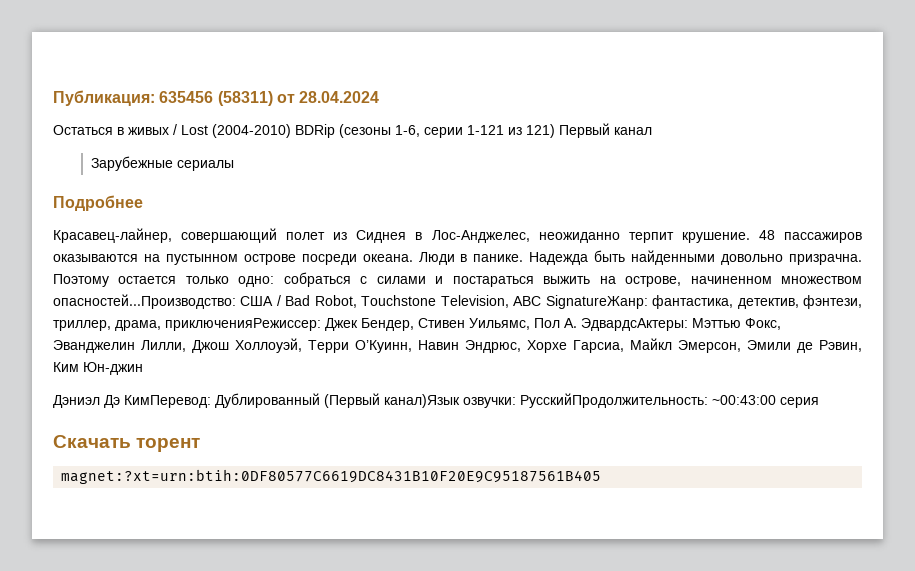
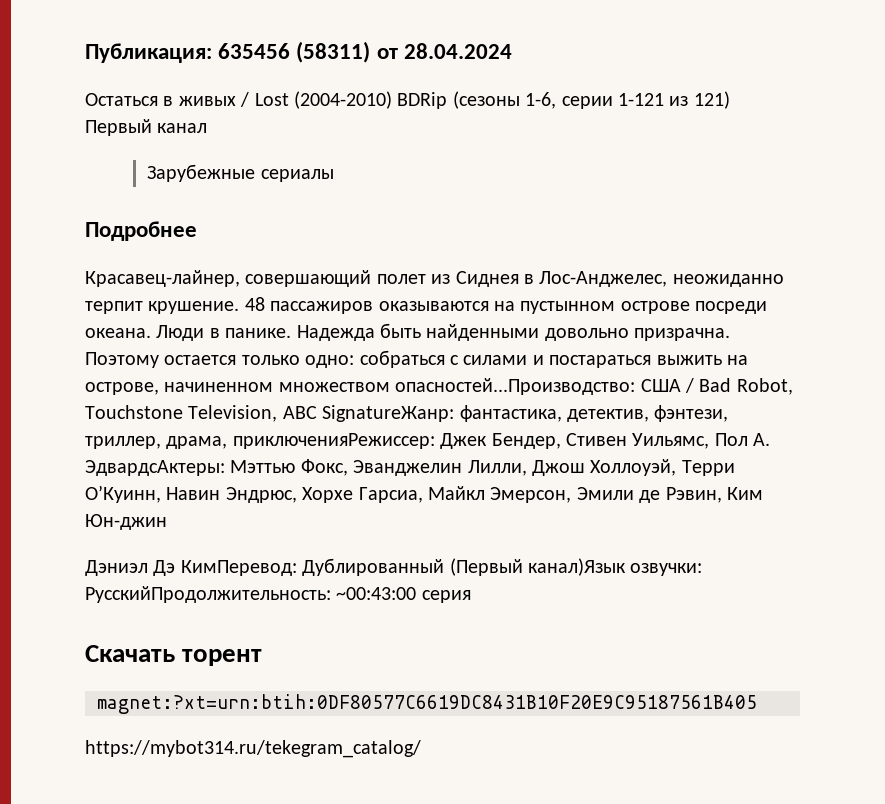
(602, 476) none -> [85,740,421,758] // https://mybot314.ru/tekegram_catalog/

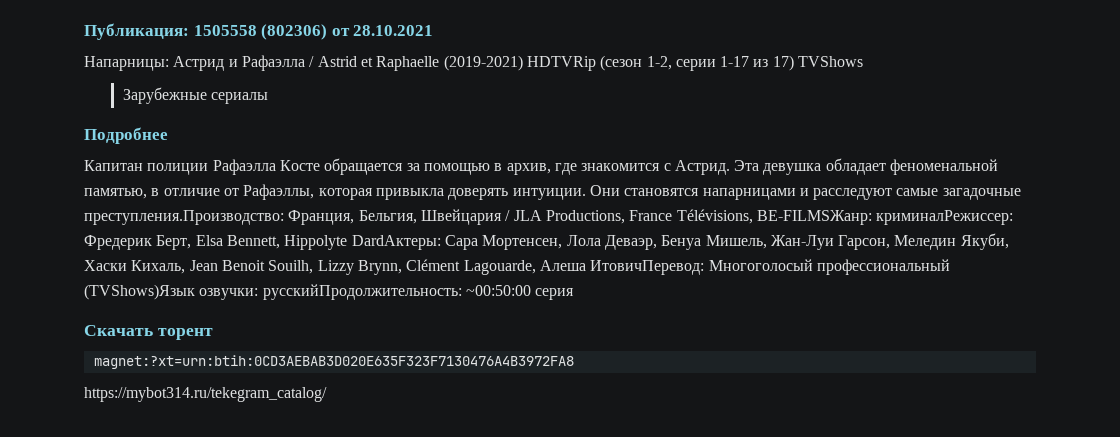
[218,41,512,63] [85,91,730,109] [85,119,208,136] [147,164,334,182] [85,221,197,241] [85,270,784,287] [85,297,768,314] [85,323,731,341] [85,350,748,368] [85,378,793,395] [85,405,729,422] [85,433,771,449] [85,459,735,476] [85,485,763,503] [85,514,167,530] [85,558,703,576] [85,586,417,603] 635456 (58311) от 28.04.2024 // Остаться в живых / Lost (2004-2010) BDRip (сезоны 1-6, серии 1-121 из 121) Первый канал // Зарубежные сериалы // Подробнее // Красавец-лайнер, совершающий полет из Сиднея в Лос-Анджелес, неожиданно терпит крушение. 48 пассажиров оказываются на пустынном острове посреди океана. Люди в панике. Надежда быть найденными довольно призрачна. Поэтому остается только одно: собраться с силами и постараться выжить на острове, начиненном множеством опасностей...Производство: США / Bad Robot, Touchstone Television, ABC SignatureЖанр: фантастика, детектив, фэнтези, триллер, драма, приключенияРежиссер: Джек Бендер, Стивен Уильямс, Пол А. ЭдвардсАктеры: Мэттью Фокс, Эванджелин Лилли, Джош Холлоуэй, Терри О’Куинн, Навин Эндрюс, Хорхе Гарсиа, Майкл Эмерсон, Эмили де Рэвин, Ким Юн-джин // Дэниэл Дэ КимПеревод: Дублированный (Первый канал)Язык озвучки: РусскийПродолжительность: ~00:43:00 -> [193,24,434,40] [84,55,864,71] [122,87,268,104] [84,127,168,144] [84,158,999,175] [84,184,1021,200] [84,209,1014,225] [84,233,1009,250] [84,259,950,275] [84,284,531,300] 1505558 (802306) от 28.10.2021 // Напарницы: Астрид и Рафаэлла / Astrid et Raphaelle (2019-2021) HDTVRip (сезон 1-2, серии 1-17 из 17) TVShows // Зарубежные сериалы // Подробнее // Капитан полиции Рафаэлла Косте обращается за помощью в архив, где знакомится с Астрид. Эта девушка обладает феноменальной памятью, в отличие от Рафаэллы, которая привыкла доверять интуиции. Они становятся напарницами и расследуют самые загадочные преступления.Производство: Франция, Бельгия, Швейцария / JLA Productions, France Télévisions, BE-FILMSЖанр: криминалРежиссер: Фредерик Берт, Elsa Bennett, Hippolyte DardАктеры: Сара Мортенсен, Лола Деваэр, Бенуа Мишель, Жан-Луи Гарсон, Меледин Якуби, Хаски Кихаль, Jean Benoit Souilh, Lizzy Brynn, Clément Lagouarde, Алеша ИтовичПеревод: Многоголосый профессиональный (TVShows)Язык озвучки: русскийПродолжительность: ~00:50:00
[97,694,757,714] magnet:?xt=urn:btih:0DF80577C6619DC8431B10F20E9C95187561B405 -> [93,355,574,369] magnet:?xt=urn:btih:0CD3AEBAB3D020E635F323F7130476A4B3972FA8

